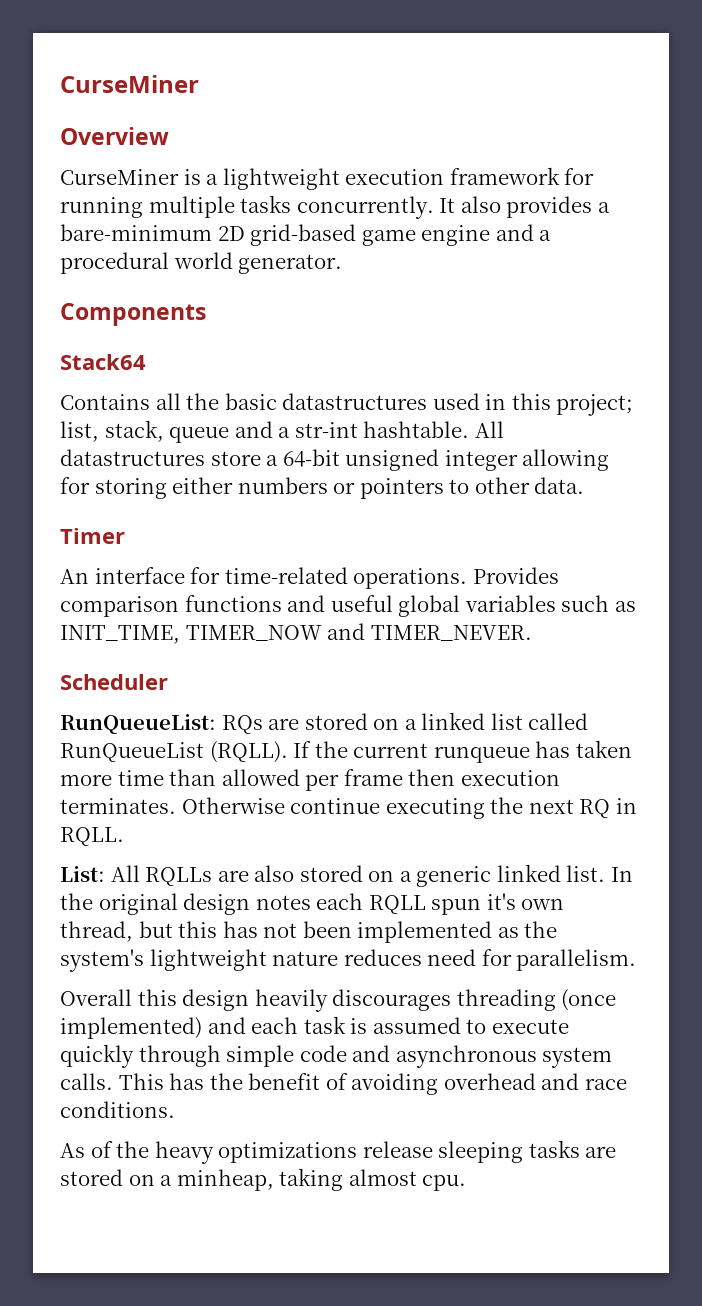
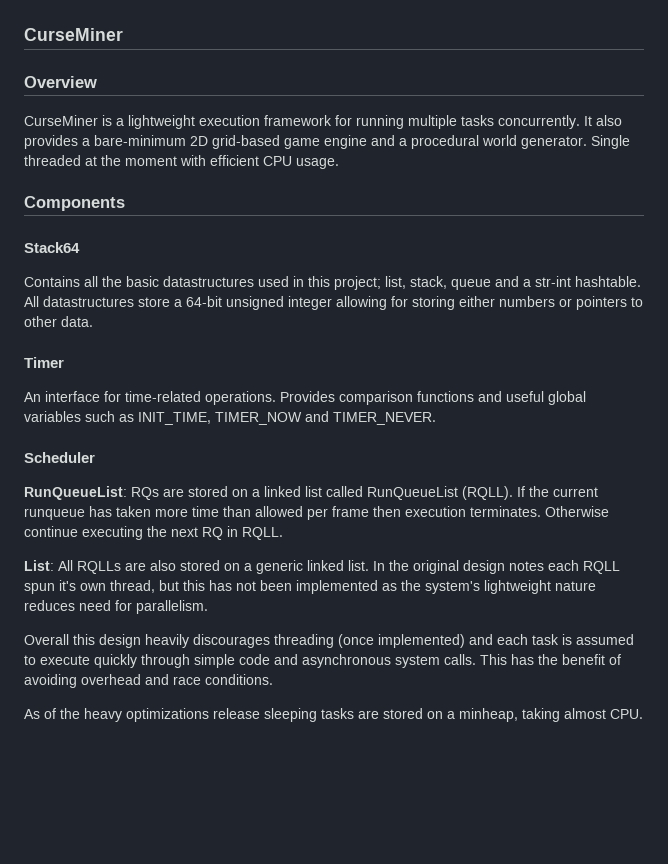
(343, 264) none -> [591,135,630,149] [24,155,339,169] Single threaded at the moment with efficient CPU usage.
[422,1175,467,1191] cpu. -> [610,709,643,719] CPU.

